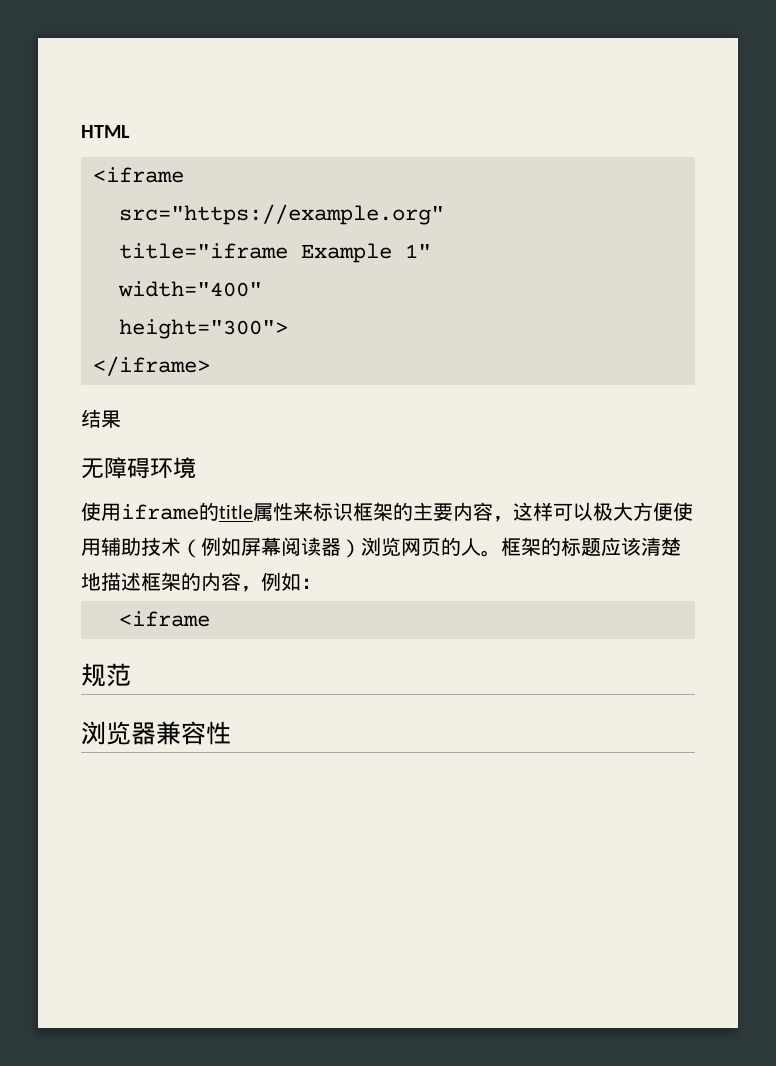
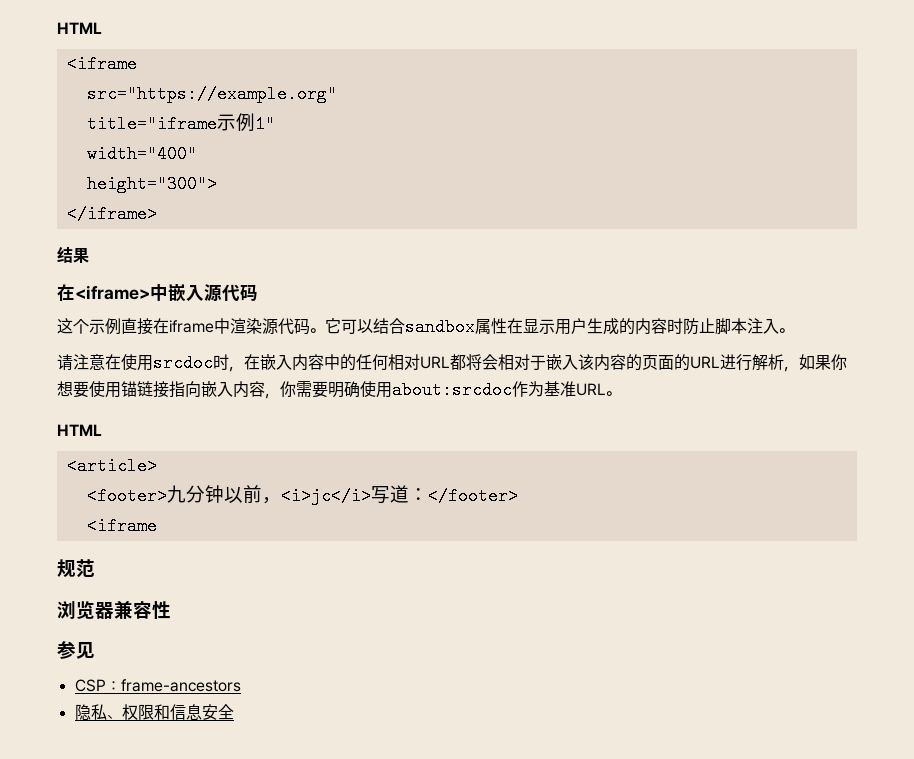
[301,243,392,263] Example -> [216,113,255,132] 示例
[81,457,196,479] [81,502,693,522] [81,537,681,558] [81,572,321,592] 无障碍环境 // 使用iframe的title属性来标识框架的主要内容，这样可以极大方便使用辅助技术（例如屏幕阅读器）浏览网页的人。框架的标题应该清楚地描述框架的内容，例如： -> [57,284,258,302] [57,318,794,336] [57,354,847,372] [57,381,621,399] [57,424,102,436] [66,457,157,475] [86,485,518,505] 在<iframe>中嵌入源代码 // 这个示例直接在iframe中渲染源代码。它可以结合sandbox属性在显示用户生成的内容时防止脚本注入。 // 请注意在使用srcdoc时，在嵌入内容中的任何相对URL都将会相对于嵌入该内容的页面的URL进行解析，如果你想要使用锚链接指向嵌入内容，你需要明确使用about:srcdoc作为基准URL。 // HTML // <article> // <footer>九分钟以前，<i>jc</i>写道：</footer>
(231, 733) none -> [57,641,95,659] [74,679,241,692] [74,704,234,720] // 参见 // CSP：frame-ancestors // 隐私、权限和信息安全

